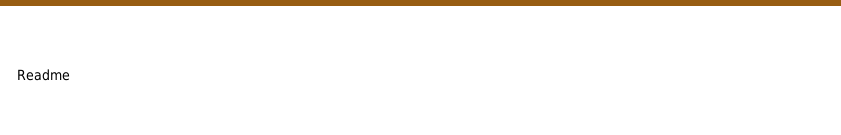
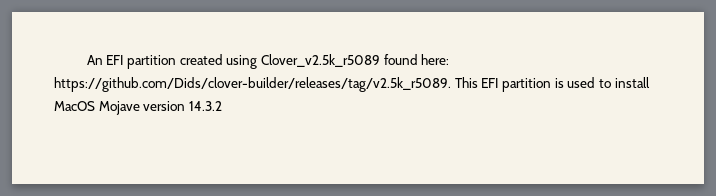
[17,69,70,81] Readme -> [86,54,450,69] [54,77,650,92] [54,101,222,115] An EFI partition created using Clover_v2.5k_r5089 found here: https://github.com/Dids/clover-builder/releases/tag/v2.5k_r5089. This EFI partition is used to install MacOS Mojave version 14.3.2

